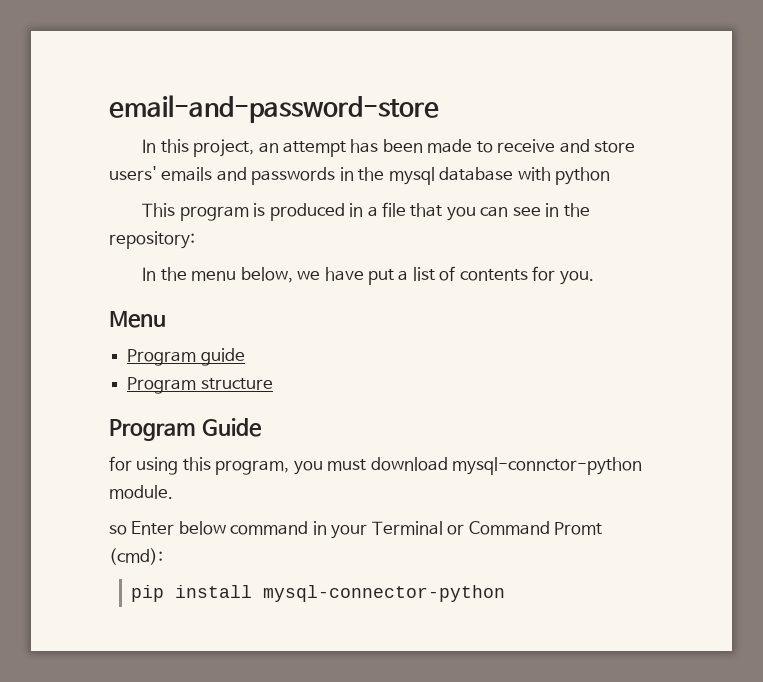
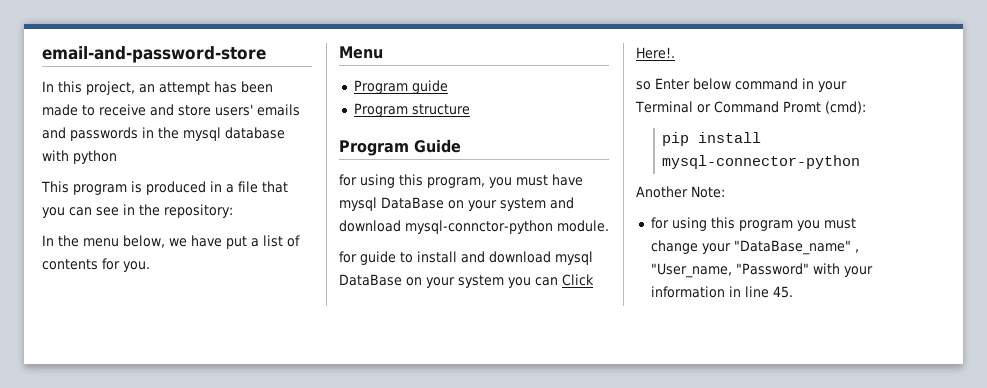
[370,457,643,475] [109,485,173,499] download mysql-connctor-python module. -> [552,174,583,186] [339,197,574,211] [339,220,609,234] [339,251,593,265] [339,274,594,288] [636,47,675,59] have mysql DataBase on your system and download mysql-connctor-python module. // for guide to install and download mysql DataBase on your system you can Click Here!.
(506, 593) none -> [636,186,725,198] [650,217,856,231] [650,240,859,255] [650,263,873,278] [650,286,793,298] // Another Note: // for using this program you must change your "DataBase_name" , "User_name, "Password" with your information in line 45.

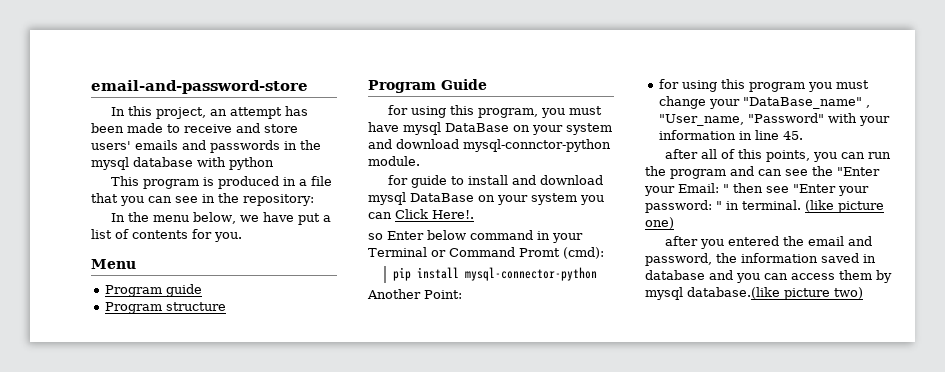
[691,186,725,198] Note: -> [424,290,462,299] Point:
(793, 292) none -> [665,149,892,162] [645,166,880,179] [644,183,869,196] [645,200,884,213] [645,217,674,229] [665,236,873,249] [645,253,876,266] [645,270,892,283] [645,287,863,300] // after all of this points, you can run the program and can see the "Enter your Email: " then see "Enter your password: " in terminal. (like picture one) // after you entered the email and password, the information saved in database and you can access them by mysql database.(like picture two)

